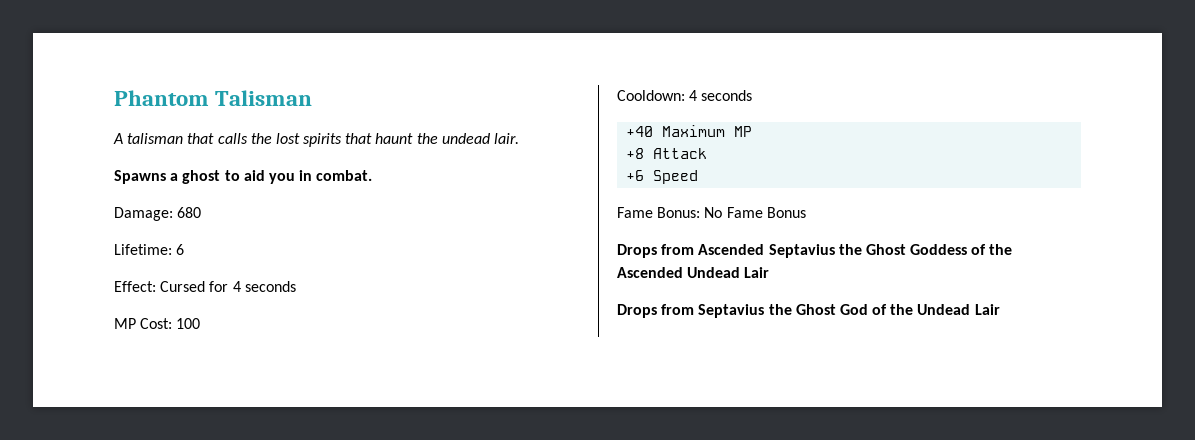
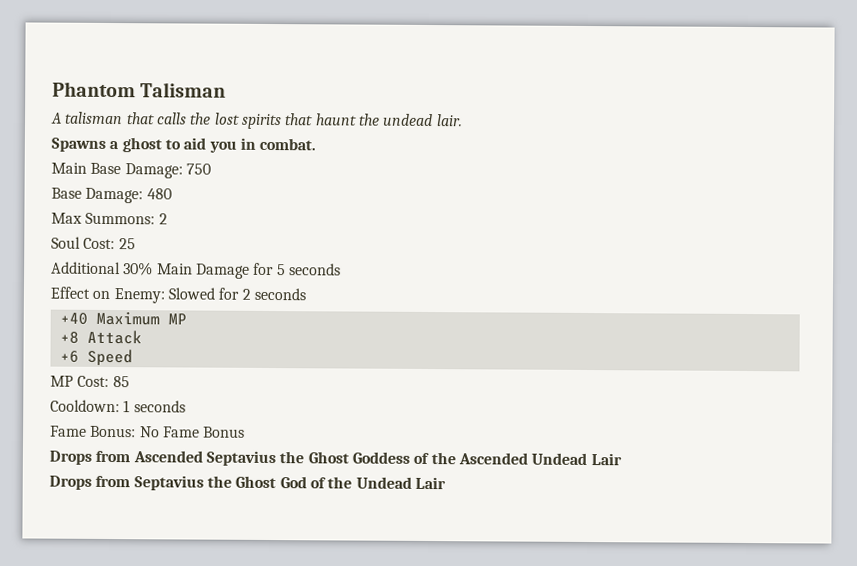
[114,207,202,221] [114,244,185,255] [114,281,296,292] [114,318,201,329] [617,90,698,101] Damage: 680 // Lifetime: 6 // Effect: Cursed for 4 seconds // MP Cost: 100 // Cooldown: 4 -> [51,162,211,179] [51,187,172,204] [51,212,168,225] [51,236,136,250] [51,261,341,279] [50,286,251,304] Main Base Damage: 750 // Base Damage: 480 // Max Summons: 2 // Soul Cost: 25 // Additional 30% Main Damage for 5 seconds // Effect on Enemy: Slowed for 2
(699, 177) none -> [50,375,130,388] [50,399,186,413] // MP Cost: 85 // Cooldown: 1 seconds

